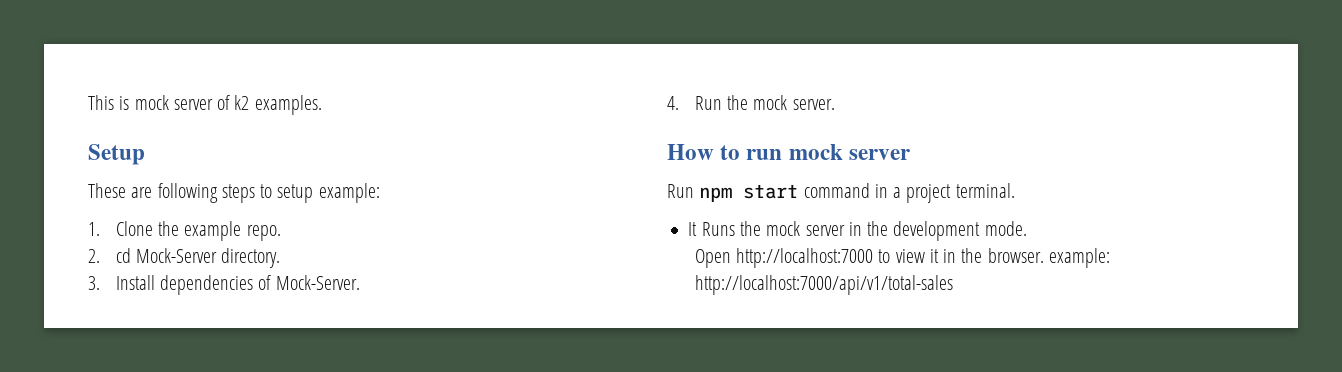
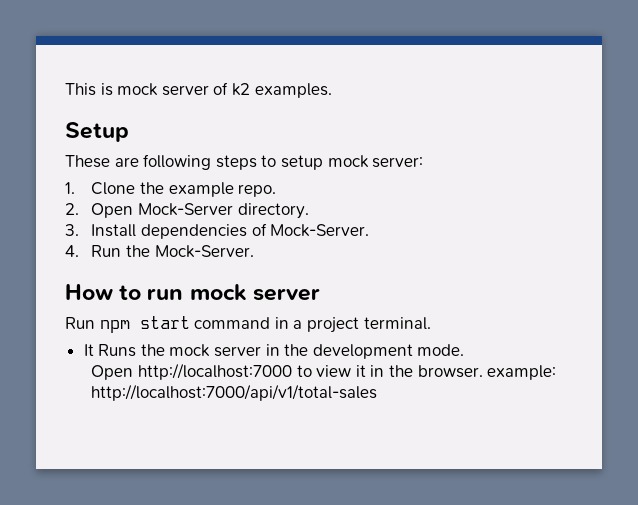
[318,183,380,203] example: -> [327,155,424,168] mock server:
[115,248,131,263] cd -> [91,203,134,218] Open
[753,95,835,110] mock server. -> [154,245,254,258] Mock-Server.

